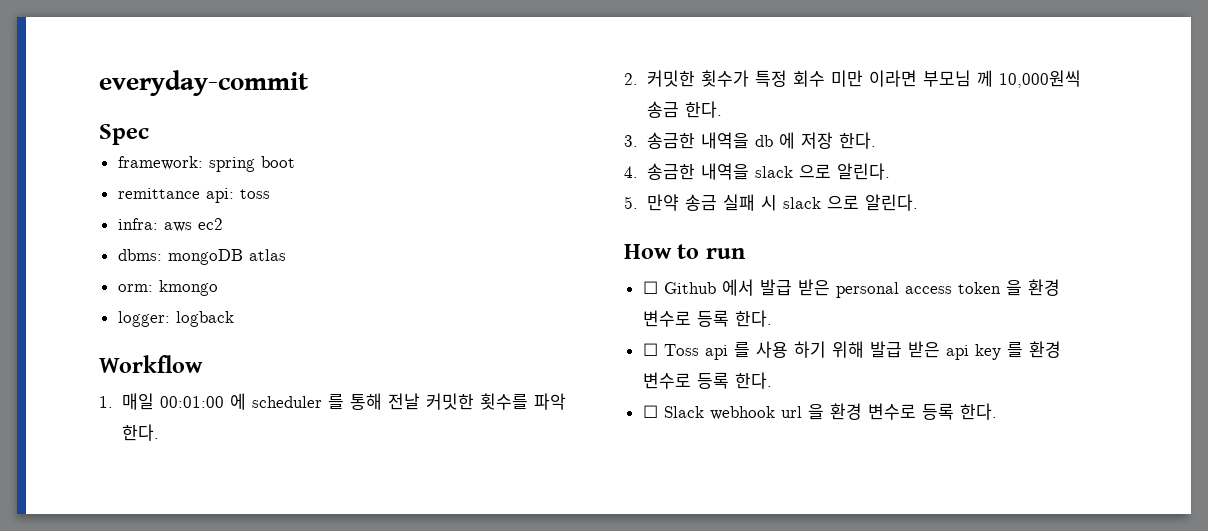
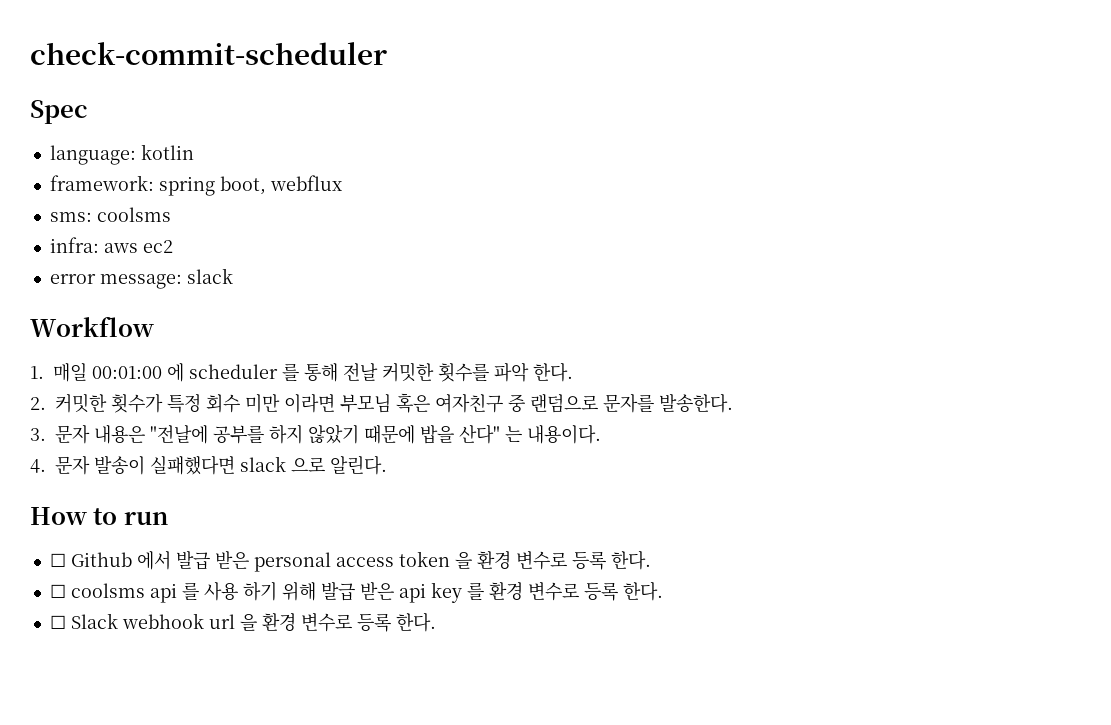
[99,70,308,96] everyday-commit -> [30,42,387,65] check-commit-scheduler
(149, 134) none -> [49,144,194,165] // language: kotlin
[260,156,295,168] [117,188,270,203] boot // remittance api: toss -> [219,175,342,195] [49,207,171,222] boot, webflux // sms: coolsms
[117,249,286,265] [117,280,218,296] [117,311,234,327] dbms: mongoDB atlas // orm: kmongo // logger: logback -> [49,268,233,289] error message: slack
[976,70,1081,88] [646,101,722,118] [624,132,876,149] [624,163,890,180] [624,194,777,211] 께 10,000원씩 송금 한다. // 3. 송금한 내역을 db 에 저장 한다. // 4. 송금한 내역을 slack 으로 알린다. // 5. 만약 송금 실패 시 -> [396,393,733,413] [30,424,601,444] [30,455,235,475] 혹은 여자친구 중 랜덤으로 문자를 발송한다. // 3. 문자 내용은 "전날에 공부를 하지 않았기 때문에 밥을 산다" 는 내용이다. // 4. 문자 발송이 실패했다면
[663,344,699,356] Toss -> [70,583,145,598] coolsms

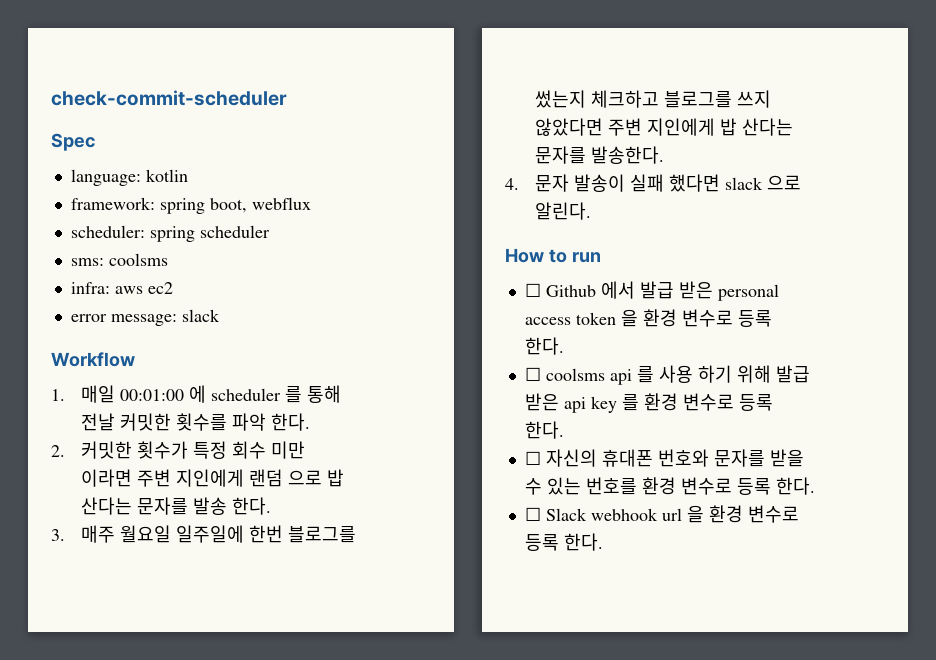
(342, 183) none -> [70,225,270,242] // scheduler: spring scheduler
[340,393,733,413] [30,424,601,444] [30,455,235,475] 부모님 혹은 여자친구 중 랜덤으로 문자를 발송한다. // 3. 문자 내용은 "전날에 공부를 하지 않았기 때문에 밥을 산다" 는 내용이다. // 4. 문자 발송이 실패했다면 -> [137,469,345,487] [81,497,272,515] [51,525,357,543] [535,90,772,108] [535,118,794,136] [535,146,665,164] [505,174,721,192] 주변 지인에게 랜덤 으로 밥 산다는 문자를 발송 한다. // 3. 매주 월요일 일주일에 한번 블로그를 썼는지 체크하고 블로그를 쓰지 않았다면 주변 지인에게 밥 산다는 문자를 발송한다. // 4. 문자 발송이 실패 했다면
(663, 591) none -> [524,449,804,467] [524,477,815,495] // ☐ 자신의 휴대폰 번호와 문자를 받을 수 있는 번호를 환경 변수로 등록 한다.

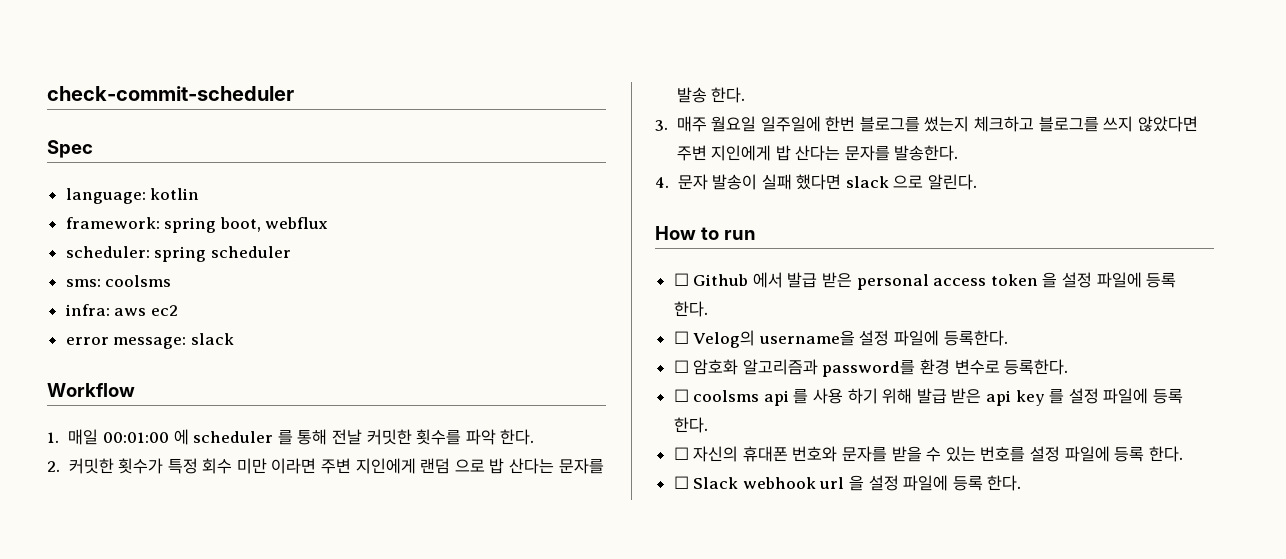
[642,309,772,327] [524,337,564,355] 환경 변수로 등록 한다. -> [1062,272,1177,288] [673,301,708,317] [673,330,1008,348] [673,359,1069,377] 설정 파일에 등록 한다. // ☐ Velog의 username을 설정 파일에 등록한다. // ☐ 암호화 알고리즘과 password를 환경 변수로 등록한다.
[643,393,734,411] 환경 변수로 -> [1068,388,1149,404] 설정 파일에
[641,477,732,495] 환경 변수로 -> [1030,446,1110,462] 설정 파일에
[708,505,799,523] 환경 변수로 -> [868,475,949,491] 설정 파일에

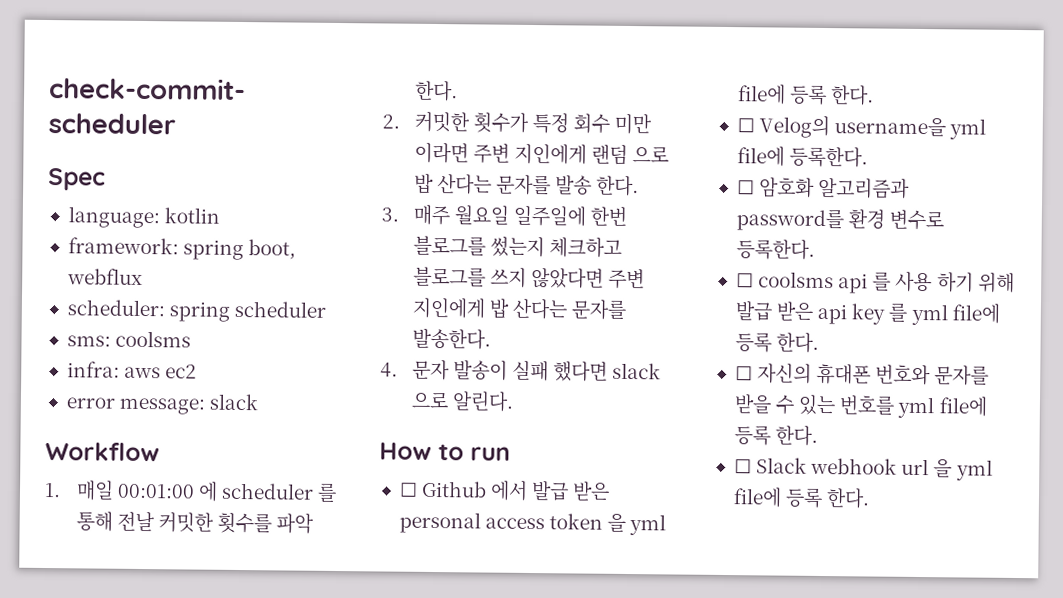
[1062,272,1142,288] 설정 파일에 -> [629,514,667,536] [737,84,786,105] yml file에
[859,330,940,346] 설정 파일에 -> [949,118,987,140] [736,146,785,167] yml file에
[1068,388,1149,404] 설정 파일에 -> [910,303,1000,326] yml file에
[1030,446,1110,462] 설정 파일에 -> [897,396,988,419] yml file에
[868,475,949,491] 설정 파일에 -> [955,459,993,481] [732,487,782,508] yml file에

